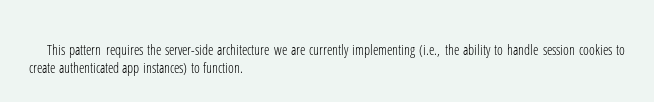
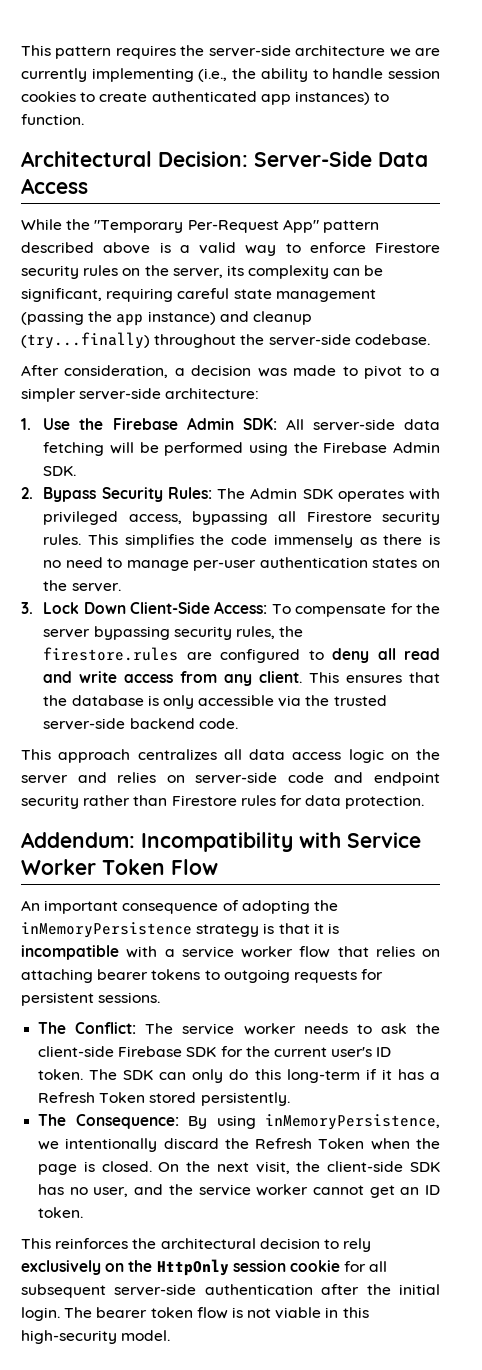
(244, 67) none -> [21,151,428,167] [21,178,88,194] [21,219,379,233] [21,242,440,256] [21,265,384,279] [21,288,376,302] [21,311,312,326] [21,332,430,349] [21,365,441,379] [21,388,260,402] [21,417,440,431] [43,442,440,456] [43,466,77,476] [21,487,440,502] [43,511,440,525] [43,534,440,548] [43,557,440,571] [43,580,121,592] [21,601,441,617] [43,626,304,640] [43,647,441,663] [43,671,440,686] [43,695,387,709] [43,718,238,730] [21,749,440,763] [21,772,440,786] [21,795,425,809] [21,832,421,852] [21,859,218,875] [21,900,338,914] [21,922,339,938] [21,945,440,960] [21,969,384,983] [21,992,161,1006] [38,1022,440,1035] [38,1046,392,1057] [38,1069,440,1083] [38,1092,290,1106] [38,1114,440,1130] [38,1138,440,1152] [38,1161,440,1175] [38,1184,440,1198] [38,1207,84,1218] [21,1238,372,1252] [21,1259,388,1276] [21,1284,440,1298] [21,1307,369,1321] [21,1330,171,1344] // Architectural Decision: Server-Side Data Access // While the "Temporary Per-Request App" pattern described above is a valid way to enforce Firestore security rules on the server, its complexity can be significant, requiring careful state management (passing the app instance) and cleanup (try...finally) throughout the server-side codebase. // After consideration, a decision was made to pivot to a simpler server-side architecture: // 1. Use the Firebase Admin SDK: All server-side data fetching will be performed using the Firebase Admin SDK. // 2. Bypass Security Rules: The Admin SDK operates with privileged access, bypassing all Firestore security rules. This simplifies the code immensely as there is no need to manage per-user authentication states on the server. // 3. Lock Down Client-Side Access: To compensate for the server bypassing security rules, the firestore.rules are configured to deny all read and write access from any client. This ensures that the database is only accessible via the trusted server-side backend code. // This approach centralizes all data access logic on the server and relies on server-side code and endpoint security rather than Firestore rules for data protection. // Addendum: Incompatibility with Service Worker Token Flow // An important consequence of adopting the inMemoryPersistence strategy is that it is incompatible with a service worker flow that relies on attaching bearer tokens to outgoing requests for persistent sessions. // The Conflict: The service worker needs to ask the client-side Firebase SDK for the current user's ID token. The SDK can only do this long-term if it has a Refresh Token stored persistently. // The Consequence: By using inMemoryPersistence, we intentionally discard the Refresh Token when the page is closed. On the next visit, the client-side SDK has no user, and the service worker cannot get an ID token. // This reinforces the architectural decision to rely exclusively on the HttpOnly session cookie for all subsequent server-side authentication after the initial login. The bearer token flow is not viable in this high-security model.

